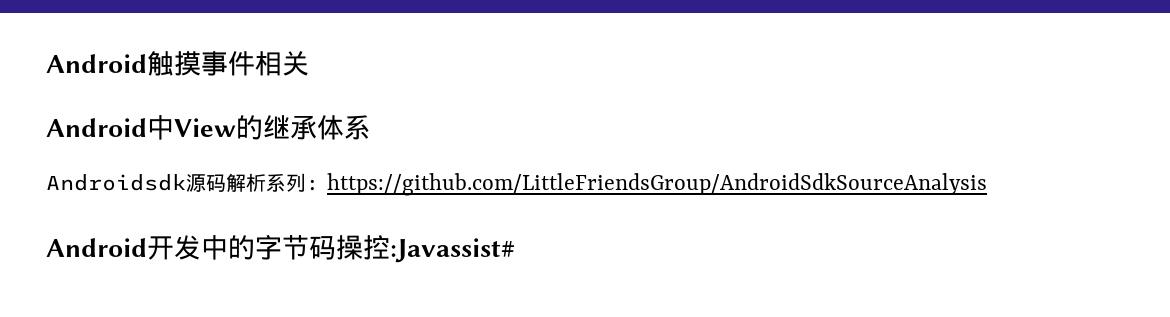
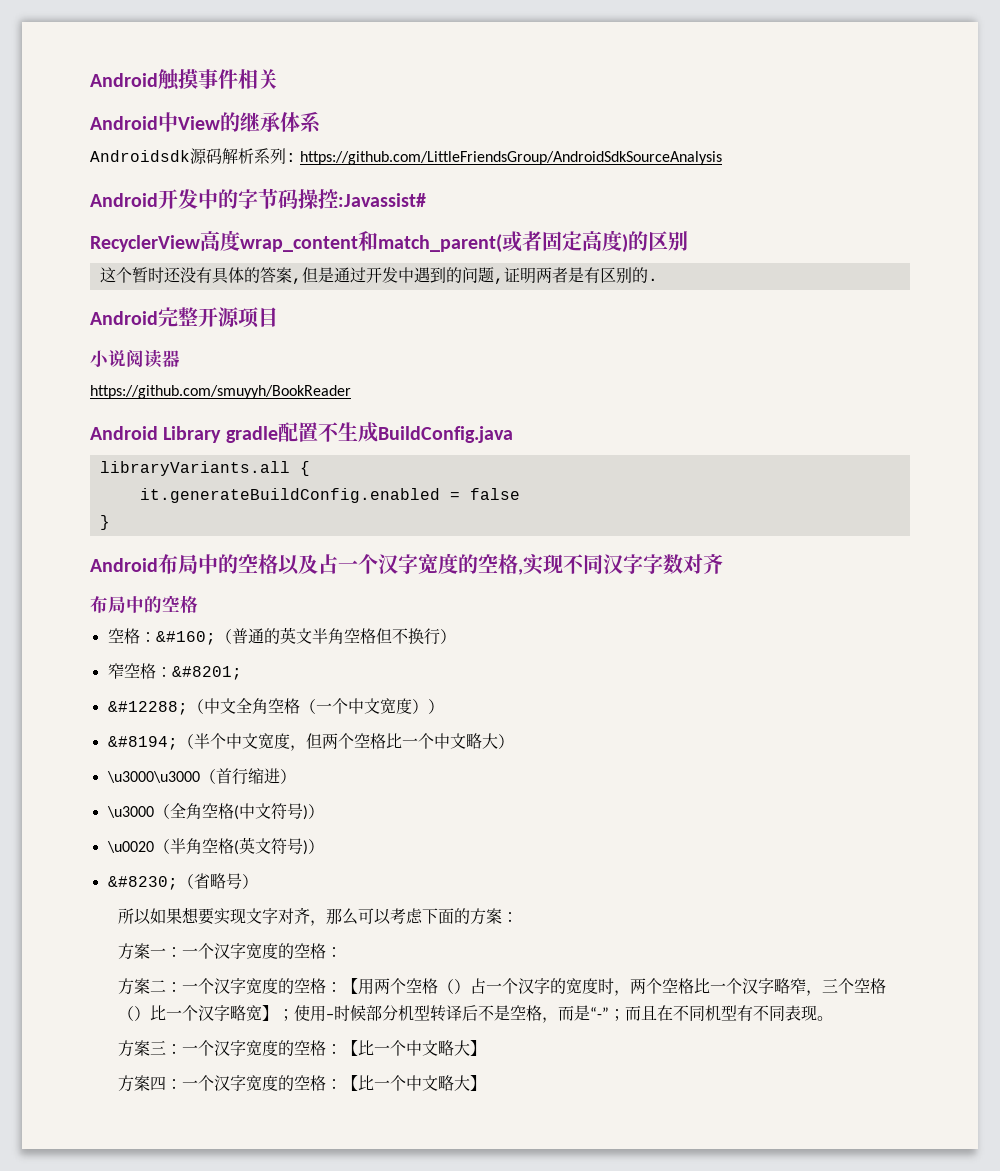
(515, 250) none -> [90,230,688,253] [99,267,658,284] [90,307,278,328] [90,349,180,368] [90,385,351,399] [90,422,513,443] [99,461,310,476] [139,488,520,503] [99,515,110,530] [90,553,723,575] [90,595,198,613] [107,627,456,645] [107,663,242,680] [107,698,444,715] [107,733,514,751] [106,768,296,785] [106,803,324,820] [106,837,324,855] [107,873,258,890] [118,907,519,926] [118,943,343,960] [118,978,887,996] [118,1005,834,1023] [118,1040,487,1057] [118,1075,487,1092] // RecyclerView高度wrap_content和match_parent(或者固定高度)的区别 // 这个暂时还没有具体的答案,但是通过开发中遇到的问题,证明两者是有区别的. // Android完整开源项目 // 小说阅读器 // https://github.com/smuyyh/BookReader // Android Library gradle配置不生成BuildConfig.java // libraryVariants.all { // it.generateBuildConfig.enabled = false // } // Android布局中的空格以及占一个汉字宽度的空格,实现不同汉字字数对齐 // 布局中的空格 // 空格：&#160;（普通的英文半角空格但不换行） // 窄空格：&#8201; // &#12288;（中文全角空格（一个中文宽度）） // &#8194;（半个中文宽度，但两个空格比一个中文略大） // \u3000\u3000（首行缩进） // \u3000（全角空格(中文符号)） // \u0020（半角空格(英文符号)） // &#8230;（省略号） // 所以如果想要实现文字对齐，那么可以考虑下面的方案： // 方案一：一个汉字宽度的空格： // 方案二：一个汉字宽度的空格：【用两个空格（）占一个汉字的宽度时，两个空格比一个汉字略窄，三个空格（）比一个汉字略宽】；使用‒时候部分机型转译后不是空格，而是“-”；而且在不同机型有不同表现。 // 方案三：一个汉字宽度的空格：【比一个中文略大】 // 方案四：一个汉字宽度的空格：【比一个中文略大】

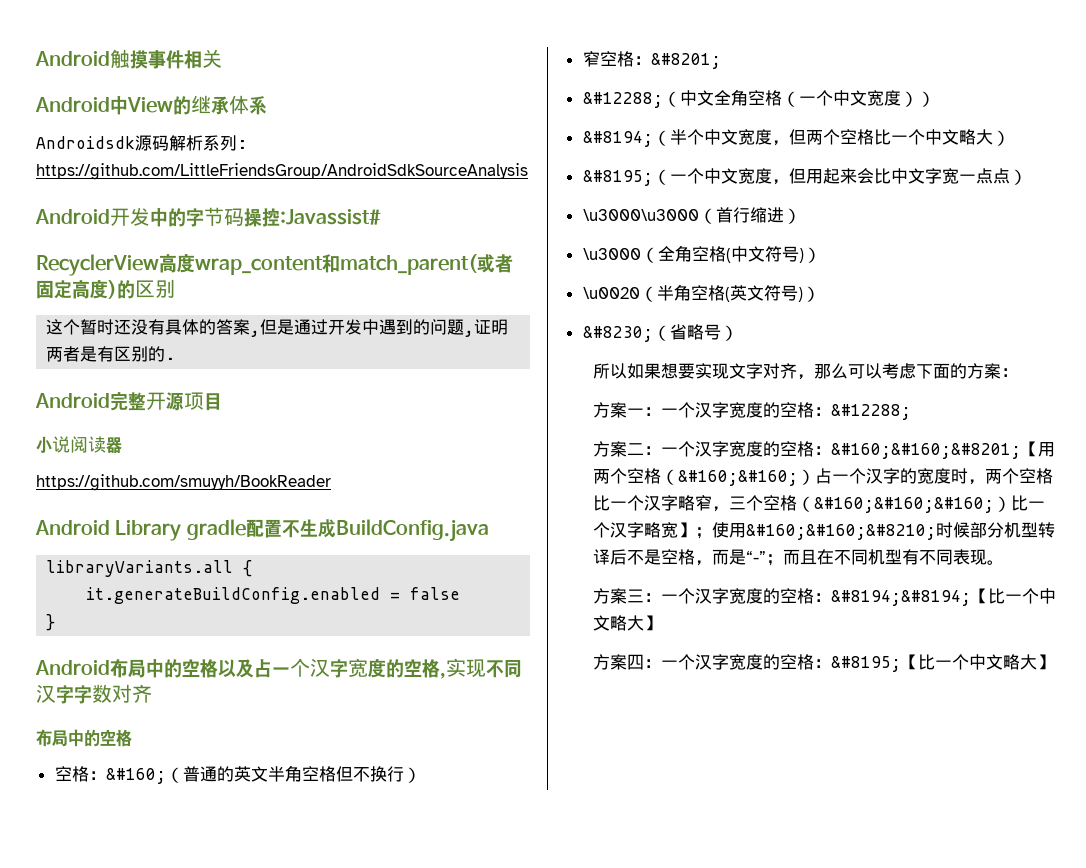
(514, 741) none -> [582,168,1027,186] // &#8195;（一个中文宽度，但用起来会比中文字宽一点点）
(343, 952) none -> [831,404,912,420] &#12288;
(343, 987) none -> [831,443,1022,459] &#160;&#160;&#8201;
(455, 986) none -> [678,470,799,486] &#160;&#160;
(135, 1013) none -> [814,497,995,513] &#160;&#160;&#160;
[326,1014,335,1019] ‒ -> [746,524,937,540] &#160;&#160;&#8210;
(343, 1049) none -> [831,590,972,606] &#8194;&#8194;
(343, 1084) none -> [831,656,902,672] &#8195;

